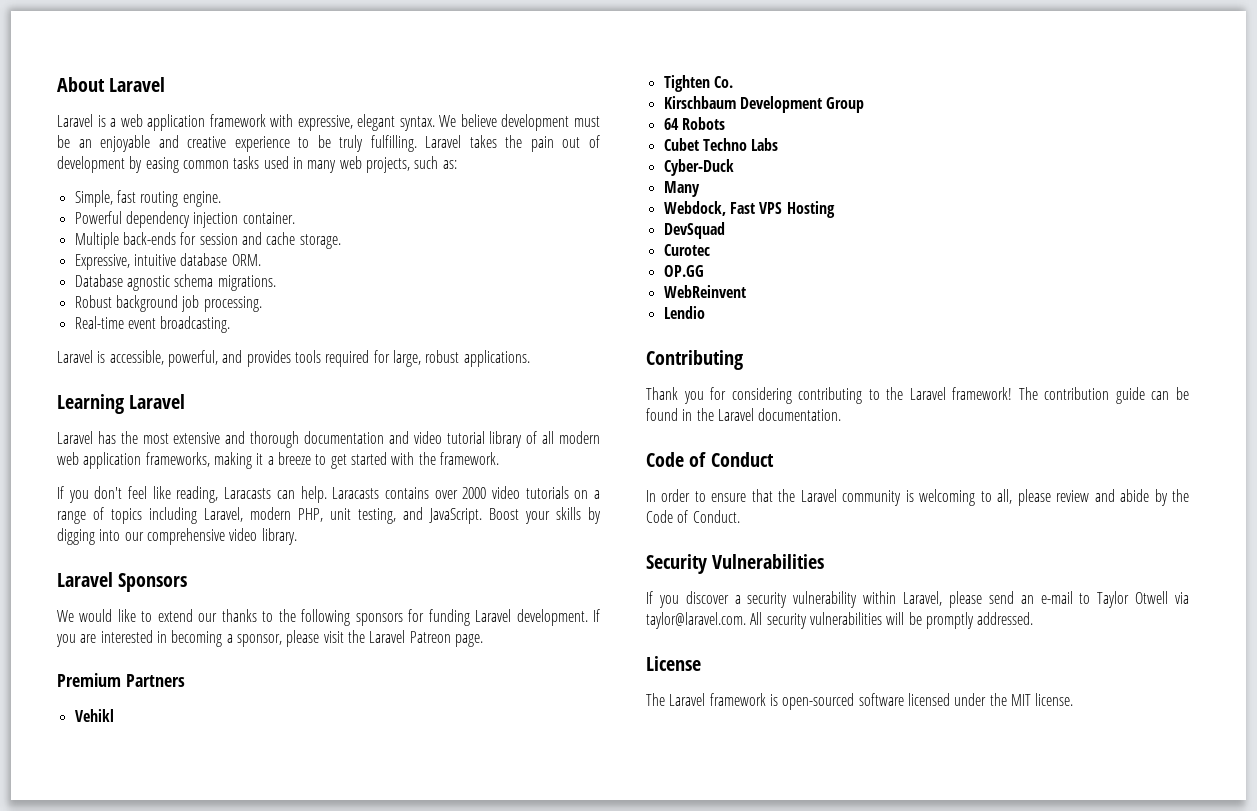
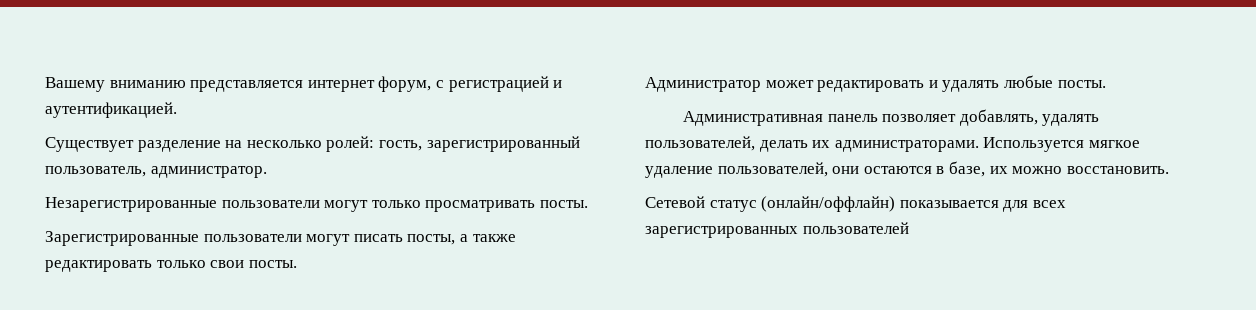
[57,77,166,92] [57,114,601,131] [57,135,601,152] [57,156,457,173] [74,190,221,207] [74,211,295,228] [74,232,341,249] [74,253,261,270] [74,274,276,291] [74,295,262,312] [74,316,231,333] [57,350,530,367] [57,394,186,414] [57,431,600,448] [57,452,499,469] [57,486,600,503] [57,507,601,524] [57,528,297,545] [57,572,188,592] [57,609,601,626] [56,630,483,647] [57,673,185,687] [74,709,114,722] [663,75,733,92] [663,96,865,113] [663,117,725,130] [663,138,779,151] [663,159,734,176] [663,181,700,197] [663,201,835,218] [663,222,725,239] [663,244,710,256] [663,265,704,277] [663,285,746,298] [663,306,705,319] [646,350,743,370] [646,387,1189,404] [646,408,842,421] [646,452,774,467] [646,489,1189,506] [646,510,740,523] [646,554,825,574] [646,591,1189,608] [646,612,1034,629] [646,656,701,671] [646,693,1074,710] About Laravel // Laravel is a web application framework with expressive, elegant syntax. We believe development must be an enjoyable and creative experience to be truly fulfilling. Laravel takes the pain out of development by easing common tasks used in many web projects, such as: // Simple, fast routing engine. // Powerful dependency injection container. // Multiple back-ends for session and cache storage. // Expressive, intuitive database ORM. // Database agnostic schema migrations. // Robust background job processing. // Real-time event broadcasting. // Laravel is accessible, powerful, and provides tools required for large, robust applications. // Learning Laravel // Laravel has the most extensive and thorough documentation and video tutorial library of all modern web application frameworks, making it a breeze to get started with the framework. // If you don't feel like reading, Laracasts can help. Laracasts contains over 2000 video tutorials on a range of topics including Laravel, modern PHP, unit testing, and JavaScript. Boost your skills by digging into our comprehensive video library. // Laravel Sponsors // We would like to extend our thanks to the following sponsors for funding Laravel development. If you are interested in becoming a sponsor, please visit the Laravel Patreon page. // Premium Partners // Vehikl // Tighten Co. // Kirschbaum Development Group // 64 Robots // Cubet Techno Labs // Cyber-Duck // Many // Webdock, Fast VPS Hosting // DevSquad // Curotec // OP.GG // WebReinvent // Lendio // Contributing // Thank you for considering contributing to the Laravel framework! The contribution guide can be found in the Laravel documentation. // Code of Conduct // In order to ensure that the Laravel community is welcoming to all, please review and abide by the Code of Conduct. // Security Vulnerabilities // If you discover a security vulnerability within Laravel, please send an e-mail to Taylor Otwell via taylor@laravel.com. All security vulnerabilities will be promptly addressed. // License // The Laravel framework is open-sourced software licensed under the MIT license. -> [45,76,563,92] [45,102,177,118] [45,136,580,152] [45,166,267,178] [45,197,588,212] [45,231,516,246] [45,260,297,272] [645,75,1106,92] [682,109,1100,126] [645,136,1140,152] [645,161,1169,178] [645,196,1066,212] [645,222,909,238] Вашему вниманию представляется интернет форум, с регистрацией и аутентификацией. // Существует разделение на несколько ролей: гость, зарегистрированный пользователь, администратор. // Незарегистрированные пользователи могут только просматривать посты. // Зарегистрированные пользователи могут писать посты, а также редактировать только свои посты. // Администратор может редактировать и удалять любые посты. // Административная панель позволяет добавлять, удалять пользователей, делать их администраторами. Используется мягкое удаление пользователей, они остаются в базе, их можно восстановить. // Сетевой статус (онлайн/оффлайн) показывается для всех зарегистрированных пользователей

